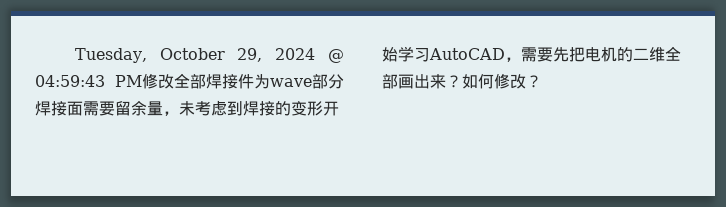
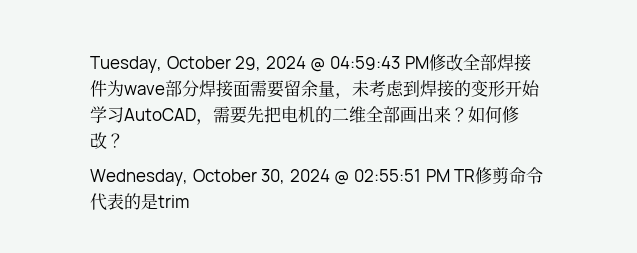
(542, 81) none -> [90,167,544,186] [90,193,189,211] // Wednesday, October 30, 2024 @ 02:55:51 PM TR修剪命令代表的是trim

